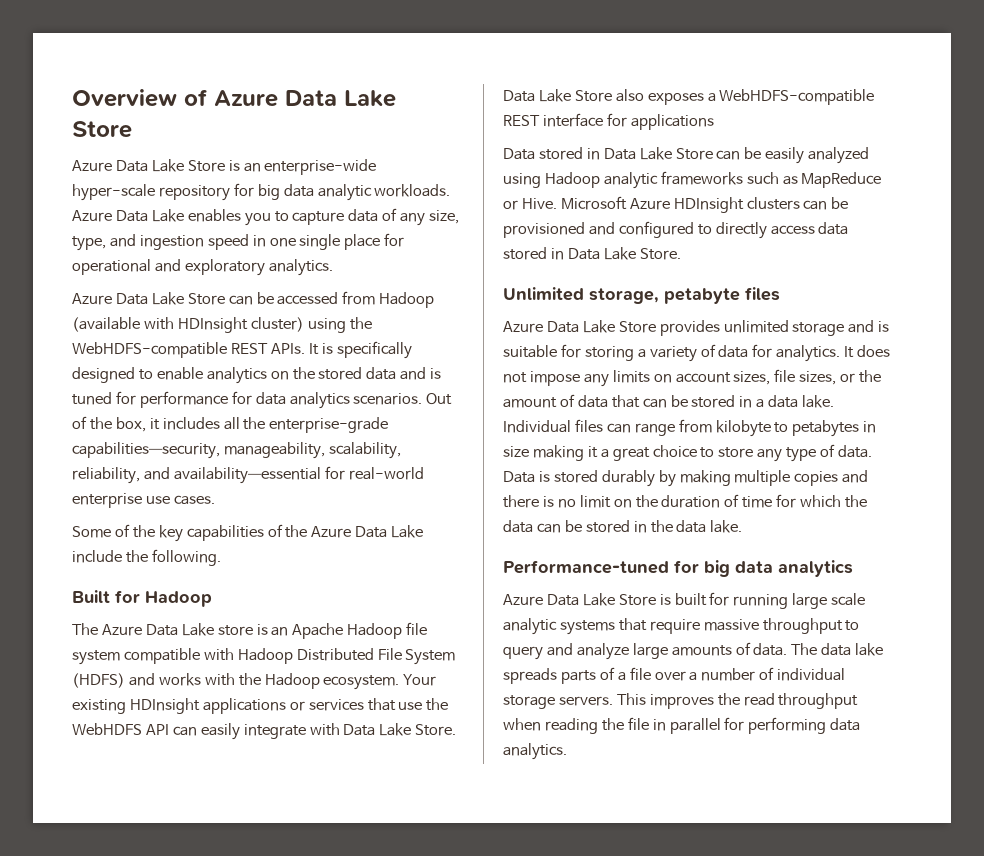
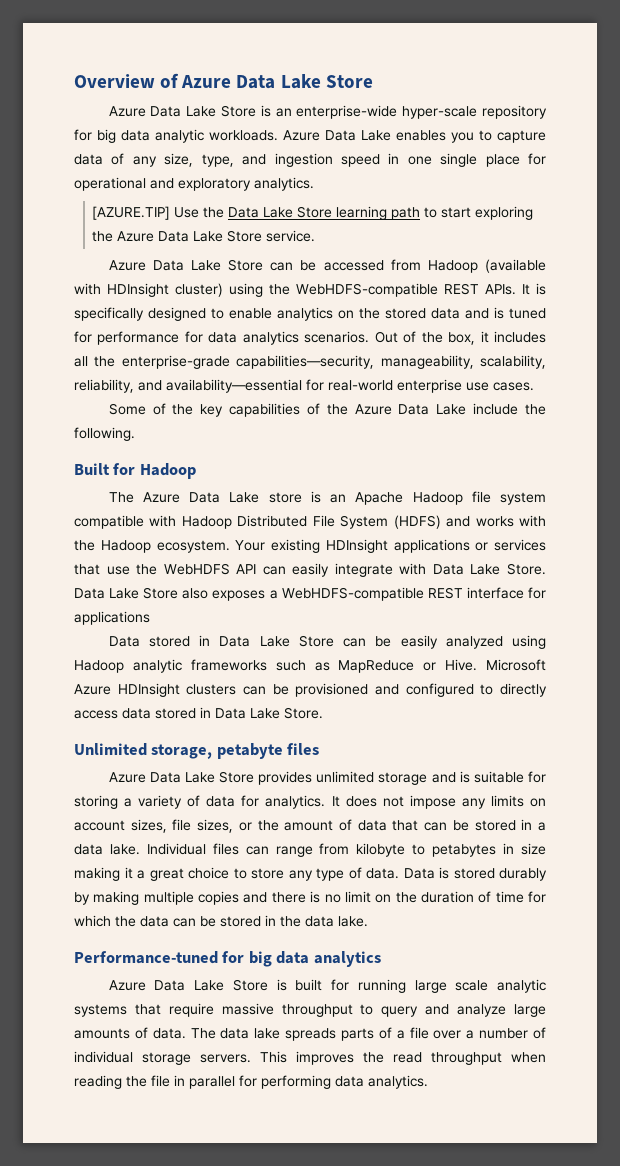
(333, 267) none -> [92,206,534,220] [92,230,316,242] // [AZURE.TIP] Use the Data Lake Store learning path to start exploring the Azure Data Lake Store service.

